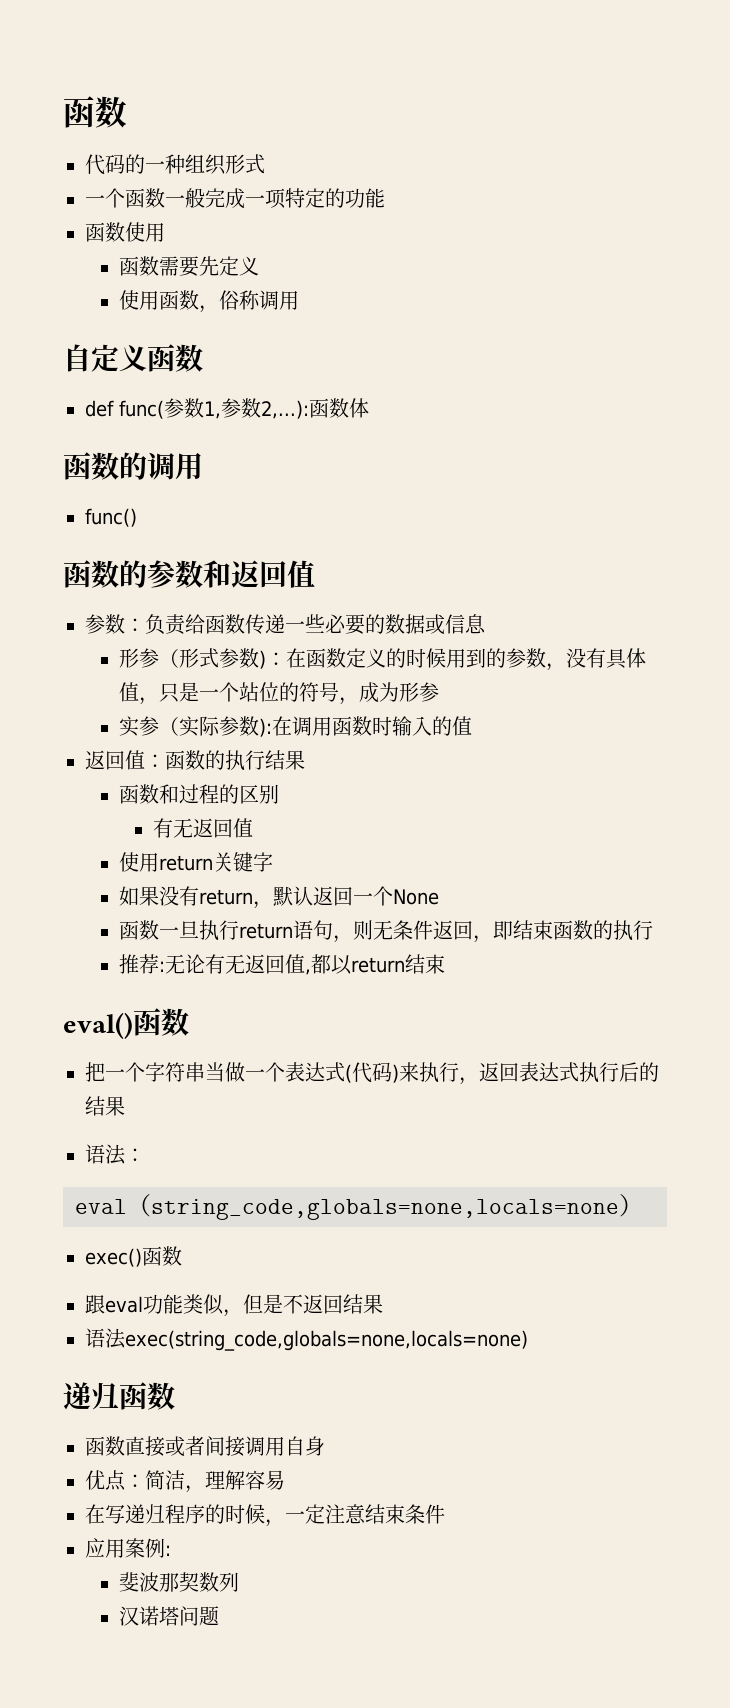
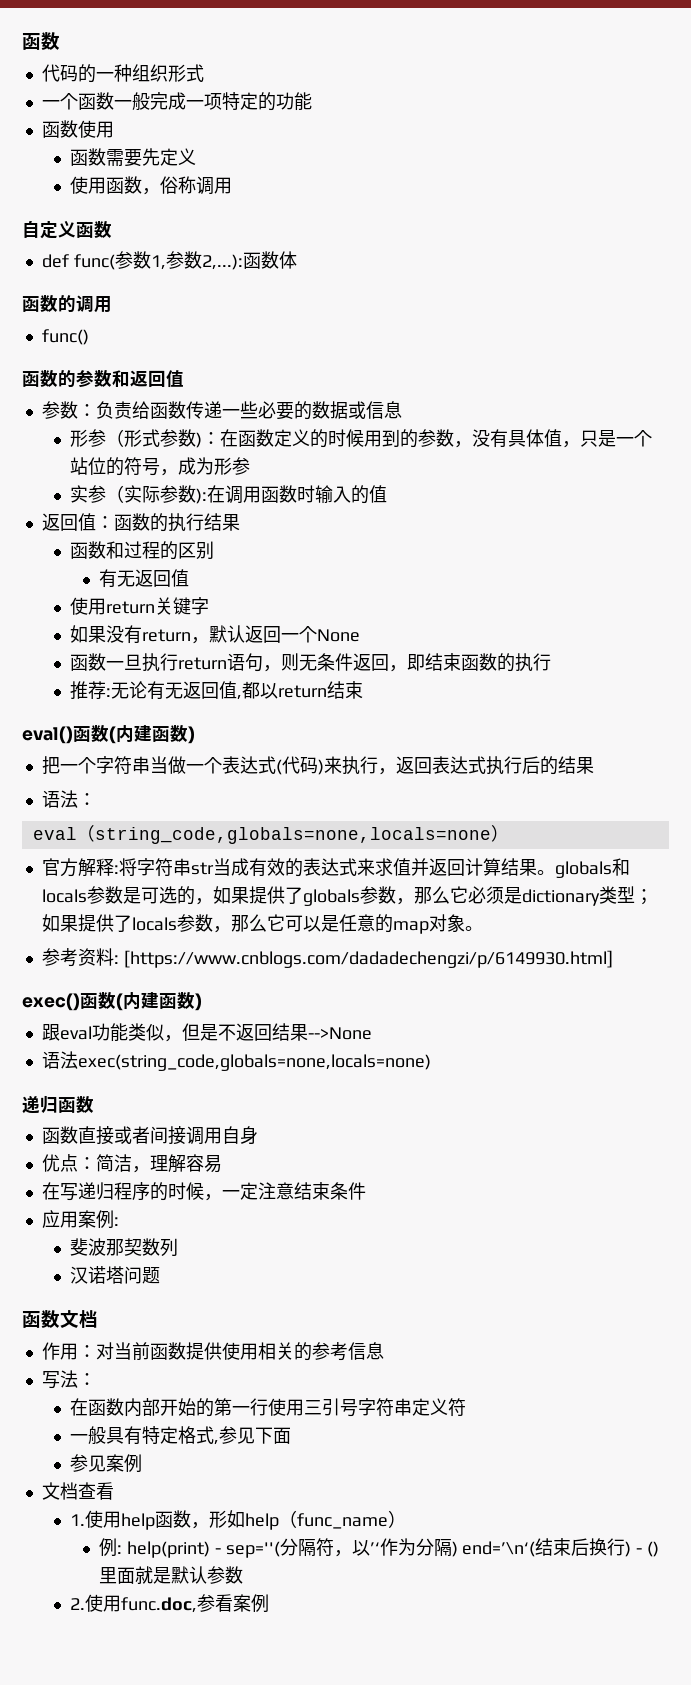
(189, 1022) none -> [109,725,195,744] (内建函数)
[85,1246,182,1267] exec()函数 -> [41,858,630,878] [41,886,653,906] [41,914,483,934] [41,948,613,968] [22,992,202,1011] 官方解释:将字符串str当成有效的表达式来求值并返回计算结果。globals和locals参数是可选的，如果提供了globals参数，那么它必须是dictionary类型；如果提供了locals参数，那么它可以是任意的map对象。 // 参考资料: [https://www.cnblogs.com/dadadechengzi/p/6149930.html] // exec()函数(内建函数)
(383, 1304) none -> [307,1027,372,1040] -->None
(219, 1616) none -> [22,1310,98,1328] [41,1342,384,1361] [41,1370,96,1389] [70,1398,467,1417] [70,1426,292,1445] [70,1454,143,1473] [41,1482,114,1500] [70,1510,407,1530] [98,1538,660,1558] [98,1566,243,1584] [70,1594,270,1613] // 函数文档 // 作用：对当前函数提供使用相关的参考信息 // 写法： // 在函数内部开始的第一行使用三引号字符串定义符 // 一般具有特定格式,参见下面 // 参见案例 // 文档查看 // 1.使用help函数，形如help（func_name） // 例: help(print) - sep=''(分隔符，以’‘作为分隔) end=’\n‘(结束后换行) - ()里面就是默认参数 // 2.使用func.doc,参看案例

